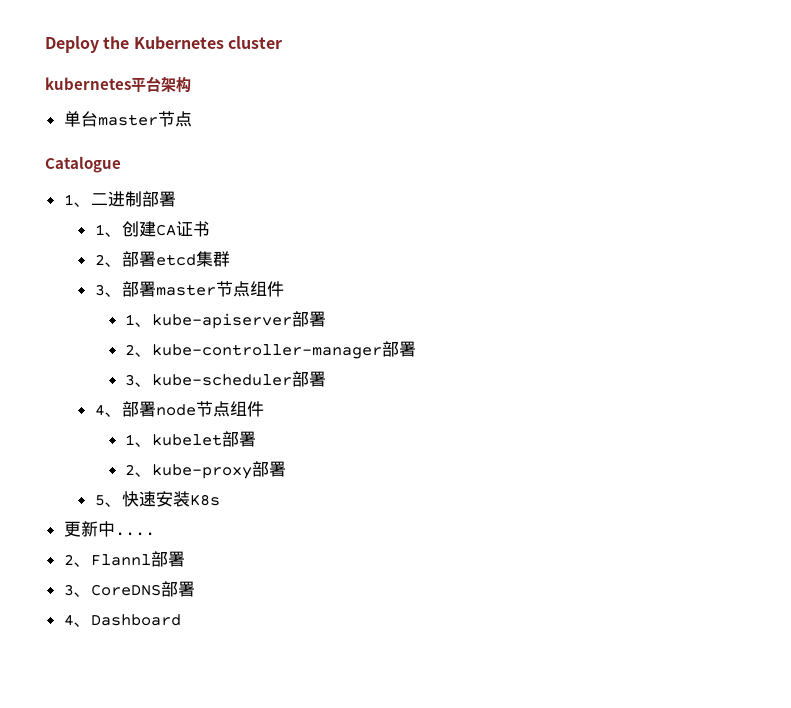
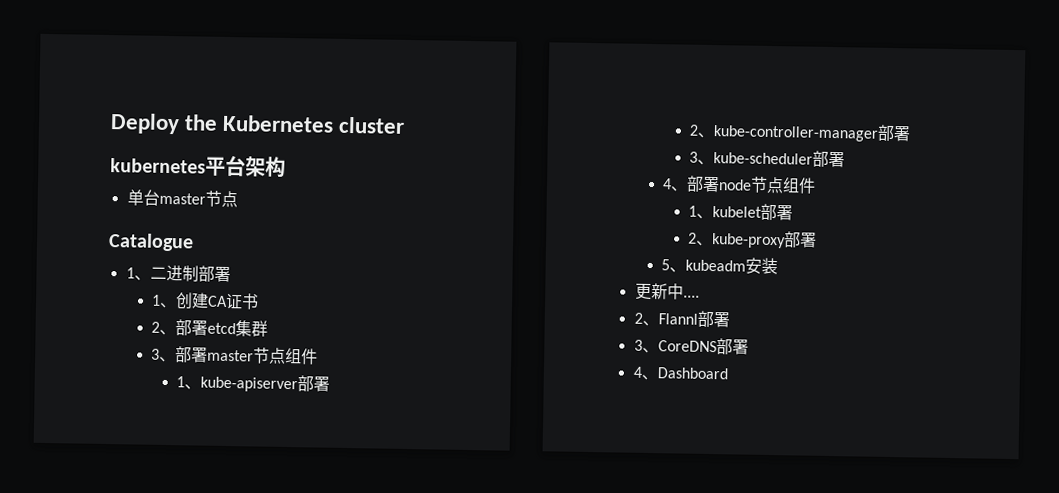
[121,491,156,507] 快速 -> [685,259,747,272] kubeadm
[189,494,220,506] K8s -> (779, 266) none

